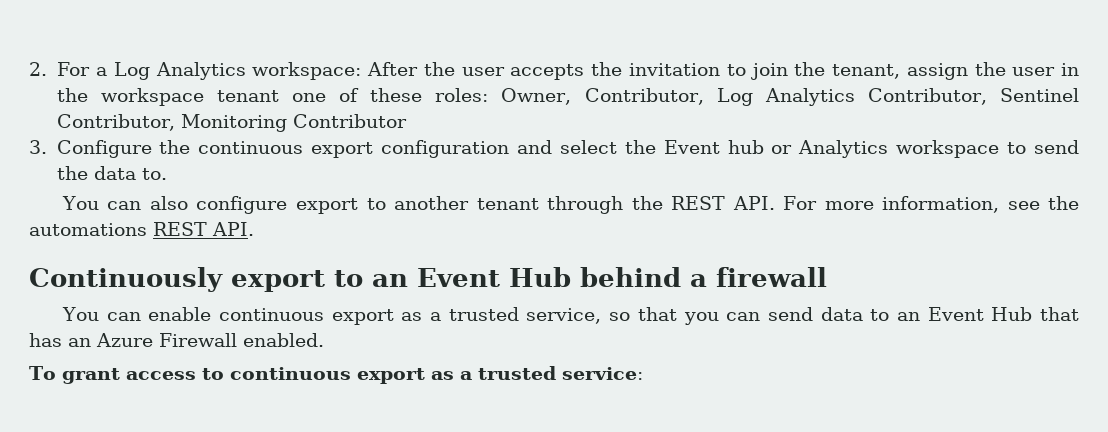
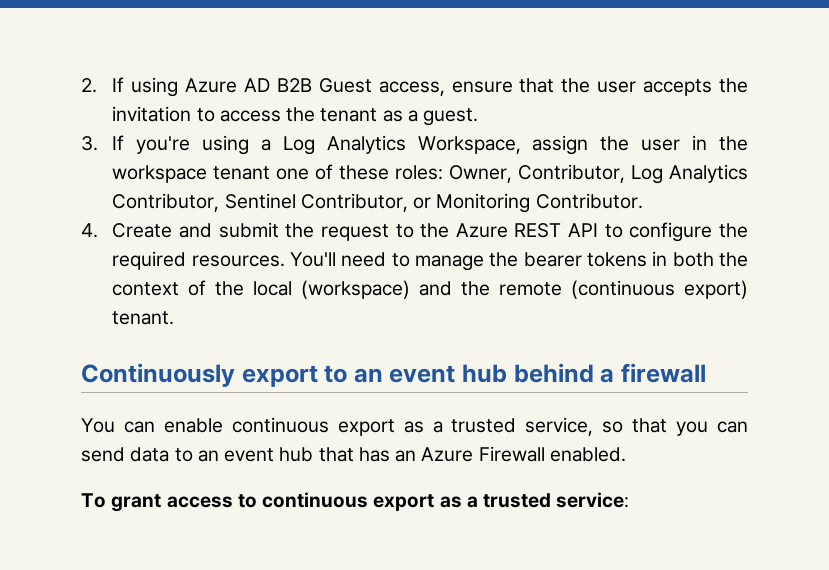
[56,62,419,80] For a Log Analytics workspace: After -> [112,77,555,97] If using Azure AD B2B Guest access, ensure that
[750,62,900,80] join the tenant, -> [219,107,479,126] [81,135,521,155] access the tenant as a guest. // 3. If you're using a Log Analytics Workspace,
[181,114,408,132] [29,140,1079,158] [56,166,167,180] [61,196,1080,214] [29,222,254,236] Monitoring Contributor // 3. Configure the continuous export configuration and select the Event hub or Analytics workspace to send the data to. // You can also configure export to another tenant through the REST API. For more information, see the automations REST API. -> [413,193,643,213] [81,222,748,242] [112,251,748,271] [112,280,748,299] [112,311,175,325] or Monitoring Contributor. // 4. Create and submit the request to the Azure REST API to configure the required resources. You'll need to manage the bearer tokens in both the context of the local (workspace) and the remote (continuous export) tenant.
[417,267,571,287] Event Hub -> [389,364,508,383] event hub
[927,307,1033,321] Event Hub -> [224,447,314,462] event hub

